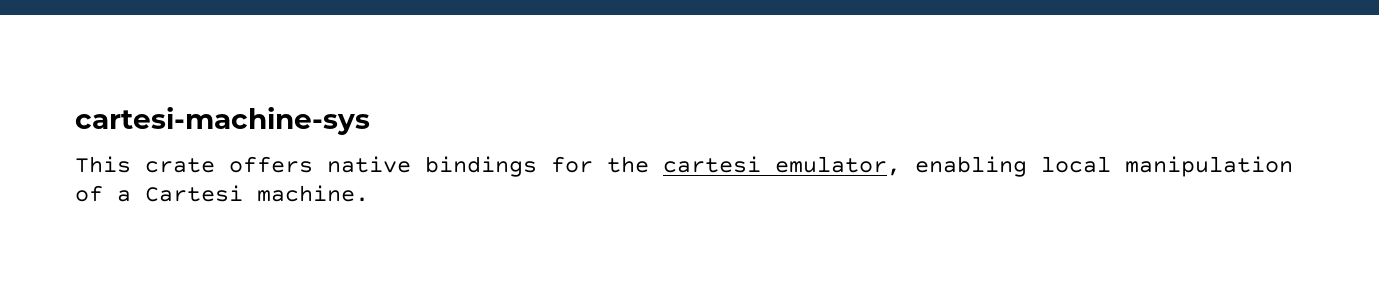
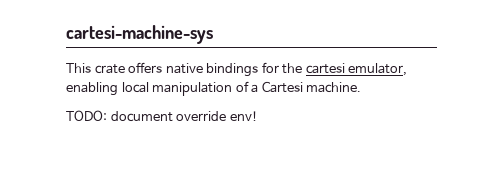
(369, 193) none -> [66,110,258,122] // TODO: document override env!

